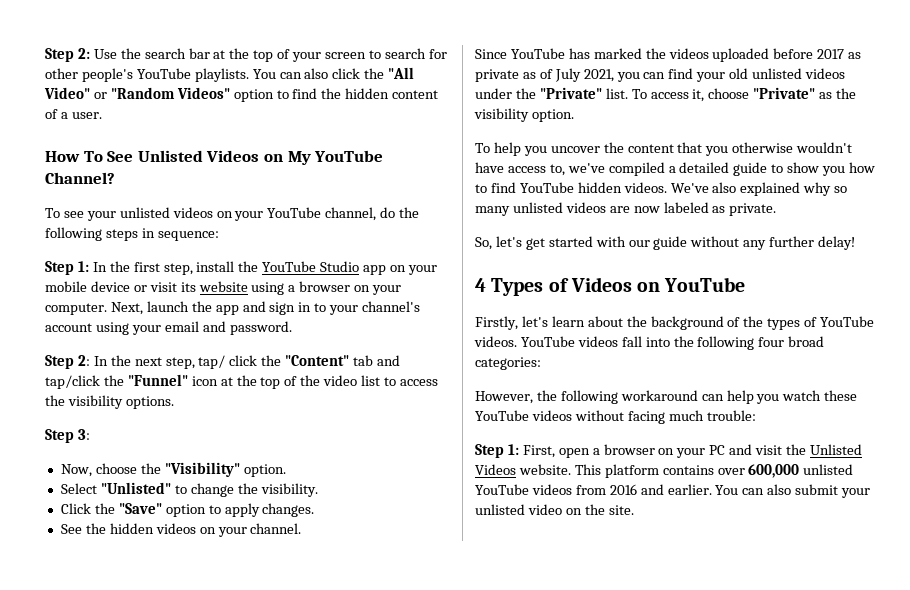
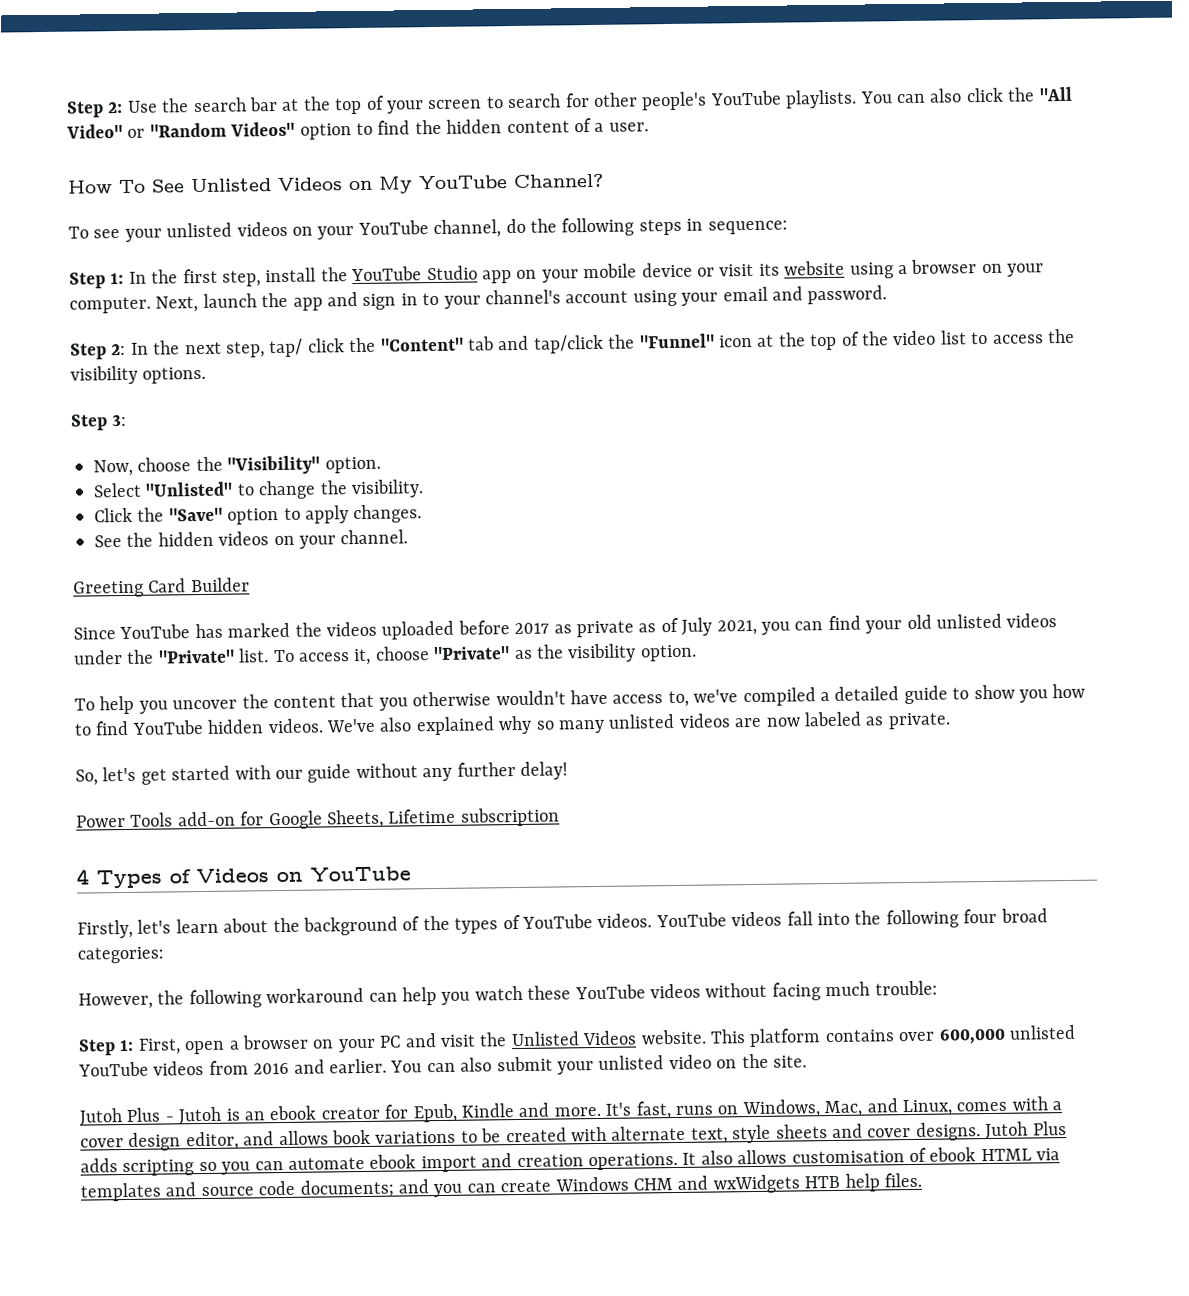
(302, 528) none -> [73,577,250,598] // Greeting Card Builder
(856, 243) none -> [76,807,560,830] // Power Tools add-on for Google Sheets, Lifetime subscription
(634, 510) none -> [79,1096,1063,1126] [80,1121,1067,1151] [80,1147,1061,1177] [80,1172,922,1202] // Jutoh Plus - Jutoh is an ebook creator for Epub, Kindle and more. It's fast, runs on Windows, Mac, and Linux, comes with a cover design editor, and allows book variations to be created with alternate text, style sheets and cover designs. Jutoh Plus adds scripting so you can automate ebook import and creation operations. It also allows customisation of ebook HTML via templates and source code documents; and you can create Windows CHM and wxWidgets HTB help files.

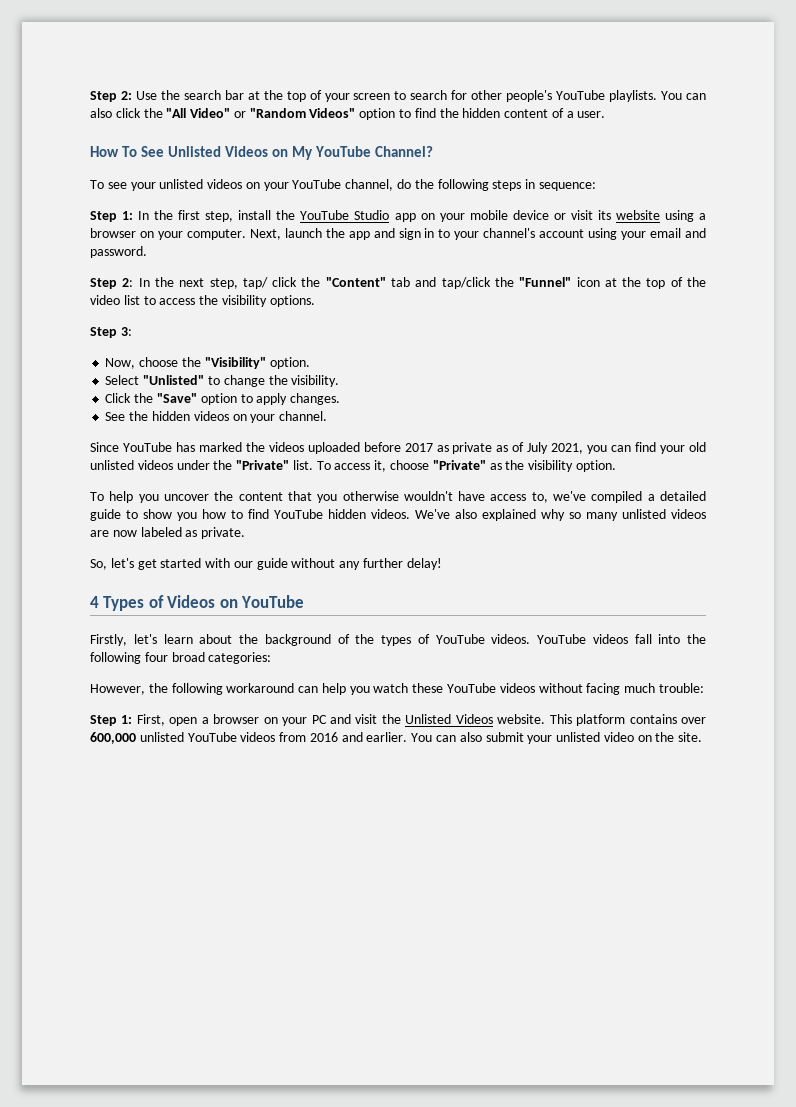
[73,577,250,598] // Greeting Card Builder -> (328, 416) none
[76,807,560,830] // Power Tools add-on for Google Sheets, Lifetime subscription -> (442, 564) none
[79,1096,1063,1126] [80,1121,1067,1151] [80,1147,1061,1177] [80,1172,922,1202] // Jutoh Plus - Jutoh is an ebook creator for Epub, Kindle and more. It's fast, runs on Windows, Mac, and Linux, comes with a cover design editor, and allows book variations to be created with alternate text, style sheets and cover designs. Jutoh Plus adds scripting so you can automate ebook import and creation operations. It also allows customisation of ebook HTML via templates and source code documents; and you can create Windows CHM and wxWidgets HTB help files. -> (703, 737) none

